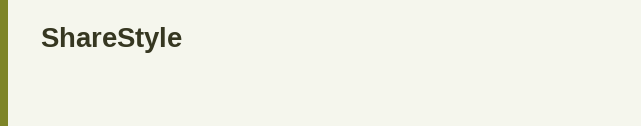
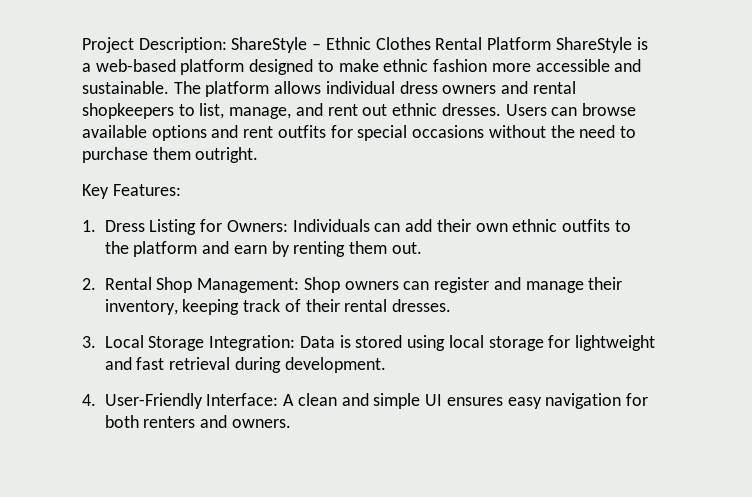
[41,27,182,53] ShareStyle -> [82,37,648,53] [82,59,642,75] [82,81,576,97] [82,103,636,119] [82,125,636,141] [82,147,259,163] [82,184,181,199] [82,219,631,235] [104,241,422,257] [82,277,623,293] [104,299,452,315] [82,335,656,351] [104,357,386,373] [82,393,649,409] [104,415,291,428] Project Description: ShareStyle – Ethnic Clothes Rental Platform ShareStyle is a web-based platform designed to make ethnic fashion more accessible and sustainable. The platform allows individual dress owners and rental shopkeepers to list, manage, and rent out ethnic dresses. Users can browse available options and rent outfits for special occasions without the need to purchase them outright. // Key Features: // 1. Dress Listing for Owners: Individuals can add their own ethnic outfits to the platform and earn by renting them out. // 2. Rental Shop Management: Shop owners can register and manage their inventory, keeping track of their rental dresses. // 3. Local Storage Integration: Data is stored using local storage for lightweight and fast retrieval during development. // 4. User-Friendly Interface: A clean and simple UI ensures easy navigation for both renters and owners.

